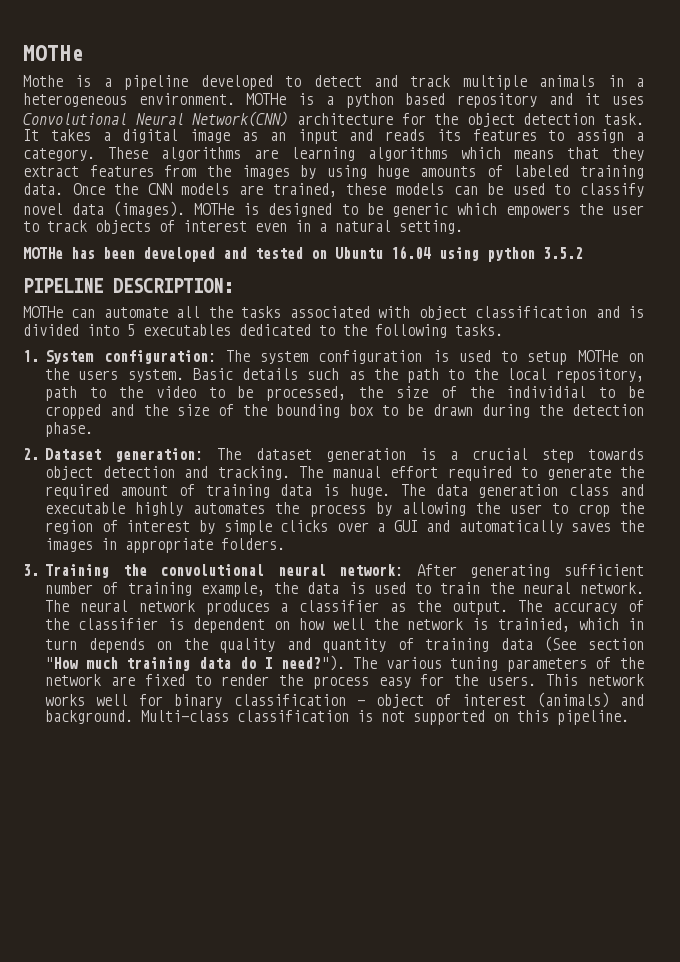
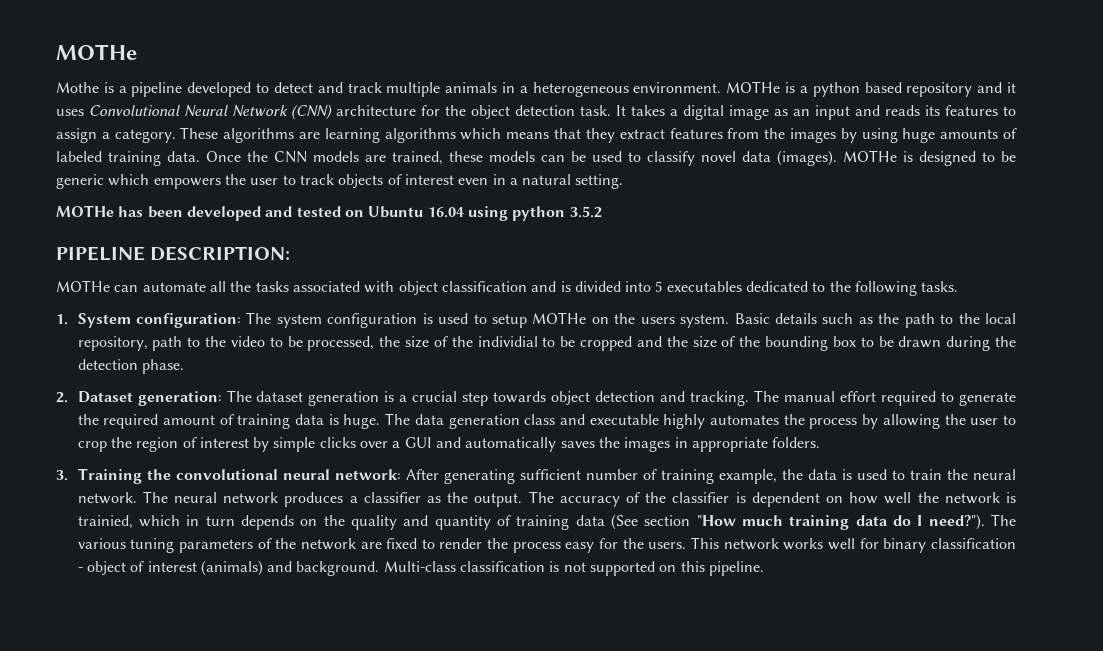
[192,111,289,127] Network(CNN) -> [232,104,332,120] Network (CNN)

